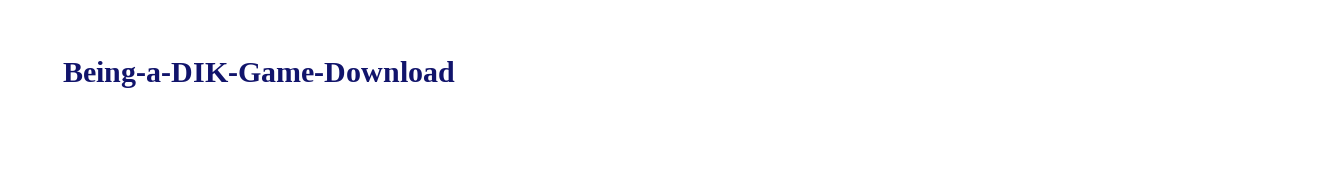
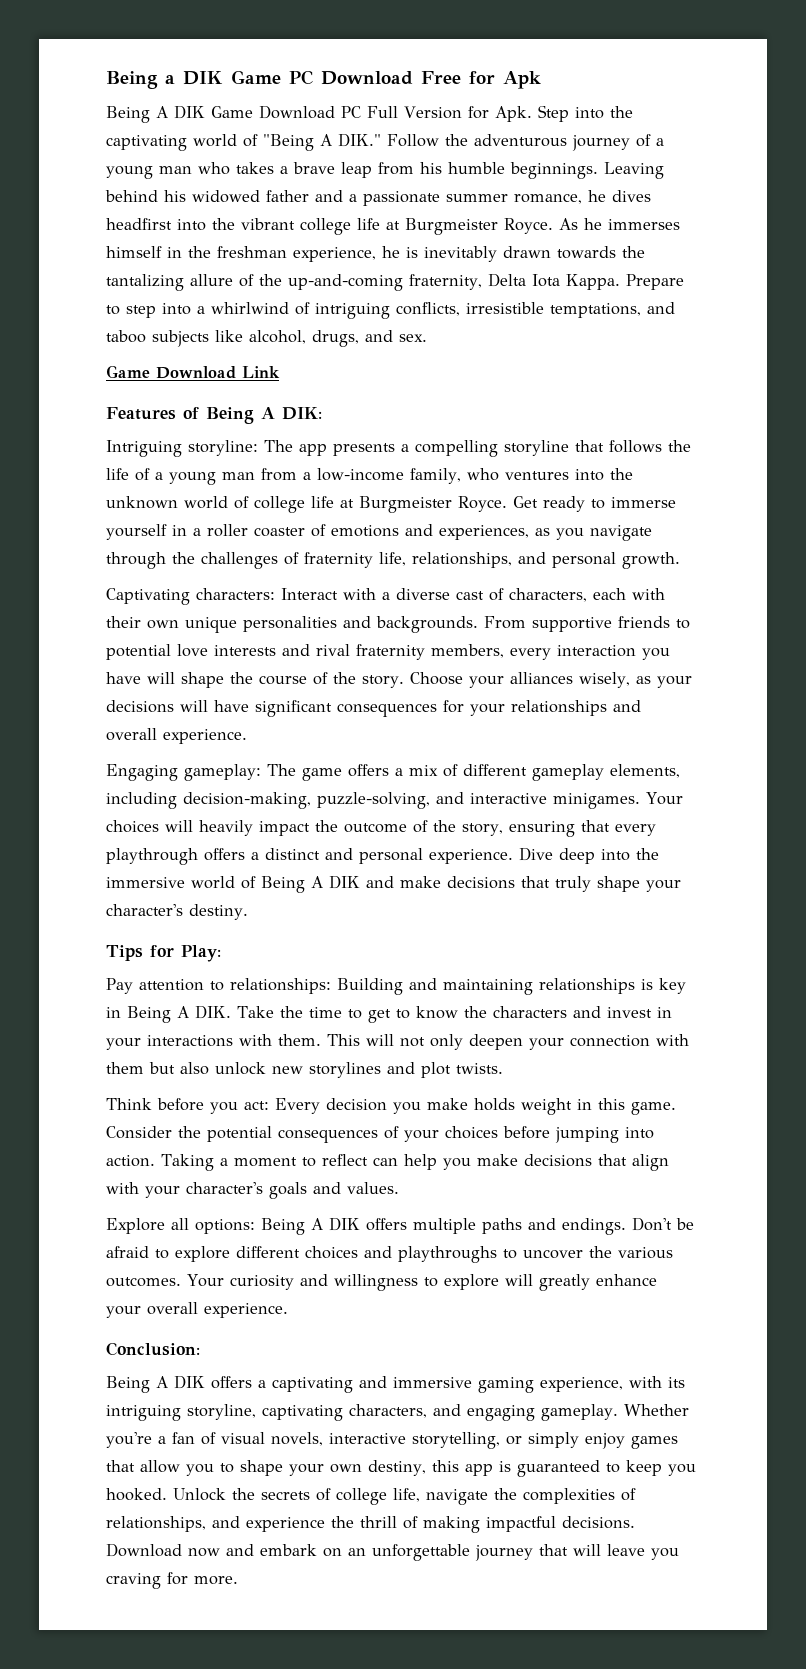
[63,61,455,88] Being-a-DIK-Game-Download -> [106,70,541,89] [106,105,633,123] [106,133,664,151] [106,162,664,179] [105,190,651,206] [106,218,680,235] [106,246,645,262] [106,273,684,291] [106,302,675,319] [106,330,427,347] [106,365,280,379] [106,407,322,424] [106,440,691,457] [106,468,633,485] [106,496,676,513] [106,524,652,541] [106,552,680,569] [106,588,665,605] [106,616,690,633] [106,644,670,660] [106,672,692,688] [106,700,641,717] [106,728,247,744] [106,764,680,781] [106,792,683,809] [106,820,656,837] [106,847,659,865] [106,875,681,893] [106,904,248,920] [106,945,221,962] [106,978,686,995] [106,1005,672,1023] [106,1034,689,1050] [106,1062,503,1078] [106,1098,676,1115] [106,1126,654,1143] [106,1154,669,1171] [106,1182,399,1199] [106,1217,694,1235] [106,1246,673,1263] [106,1274,657,1291] [106,1302,288,1318] [106,1342,200,1356] [106,1375,685,1393] [106,1404,689,1421] [106,1432,678,1449] [106,1460,696,1477] [106,1488,636,1505] [106,1516,635,1533] [106,1543,679,1561] [106,1572,238,1589] Being a DIK Game PC Download Free for Apk // Being A DIK Game Download PC Full Version for Apk. Step into the captivating world of "Being A DIK." Follow the adventurous journey of a young man who takes a brave leap from his humble beginnings. Leaving behind his widowed father and a passionate summer romance, he dives headfirst into the vibrant college life at Burgmeister Royce. As he immerses himself in the freshman experience, he is inevitably drawn towards the tantalizing allure of the up-and-coming fraternity, Delta Iota Kappa. Prepare to step into a whirlwind of intriguing conflicts, irresistible temptations, and taboo subjects like alcohol, drugs, and sex. // Game Download Link // Features of Being A DIK: // Intriguing storyline: The app presents a compelling storyline that follows the life of a young man from a low-income family, who ventures into the unknown world of college life at Burgmeister Royce. Get ready to immerse yourself in a roller coaster of emotions and experiences, as you navigate through the challenges of fraternity life, relationships, and personal growth. // Captivating characters: Interact with a diverse cast of characters, each with their own unique personalities and backgrounds. From supportive friends to potential love interests and rival fraternity members, every interaction you have will shape the course of the story. Choose your alliances wisely, as your decisions will have significant consequences for your relationships and overall experience. // Engaging gameplay: The game offers a mix of different gameplay elements, including decision-making, puzzle-solving, and interactive minigames. Your choices will heavily impact the outcome of the story, ensuring that every playthrough offers a distinct and personal experience. Dive deep into the immersive world of Being A DIK and make decisions that truly shape your character's destiny. // Tips for Play: // Pay attention to relationships: Building and maintaining relationships is key in Being A DIK. Take the time to get to know the characters and invest in your interactions with them. This will not only deepen your connection with them but also unlock new storylines and plot twists. // Think before you act: Every decision you make holds weight in this game. Consider the potential consequences of your choices before jumping into action. Taking a moment to reflect can help you make decisions that align with your character's goals and values. // Explore all options: Being A DIK offers multiple paths and endings. Don't be afraid to explore different choices and playthroughs to uncover the various outcomes. Your curiosity and willingness to explore will greatly enhance your overall experience. // Conclusion: // Being A DIK offers a captivating and immersive gaming experience, with its intriguing storyline, captivating characters, and engaging gameplay. Whether you're a fan of visual novels, interactive storytelling, or simply enjoy games that allow you to shape your own destiny, this app is guaranteed to keep you hooked. Unlock the secrets of college life, navigate the complexities of relationships, and experience the thrill of making impactful decisions. Download now and embark on an unforgettable journey that will leave you craving for more.

